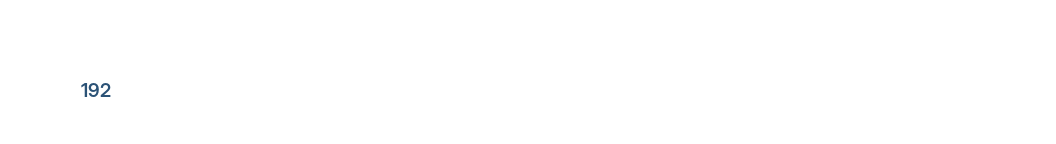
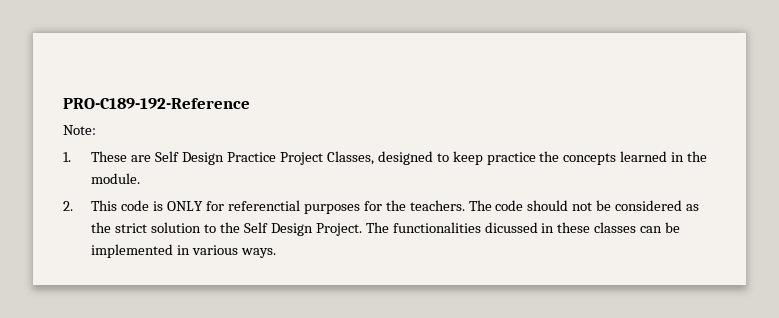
[81,83,111,97] 192 -> [63,98,250,109] [63,125,96,135] [63,151,708,165] [91,173,141,184] [63,200,700,214] [91,222,681,236] [91,244,277,258] PRO-C189-192-Reference // Note: // 1. These are Self Design Practice Project Classes, designed to keep practice the concepts learned in the module. // 2. This code is ONLY for referenctial purposes for the teachers. The code should not be considered as the strict solution to the Self Design Project. The functionalities dicussed in these classes can be implemented in various ways.

